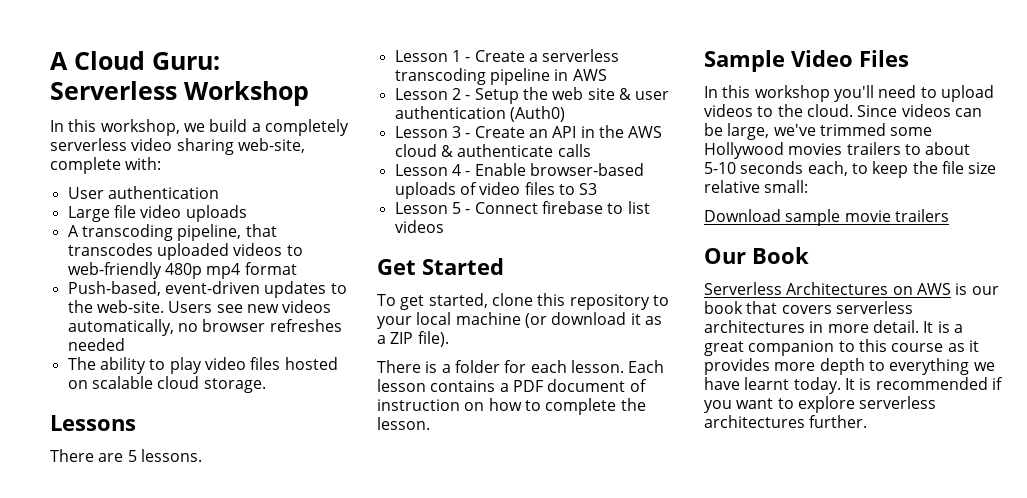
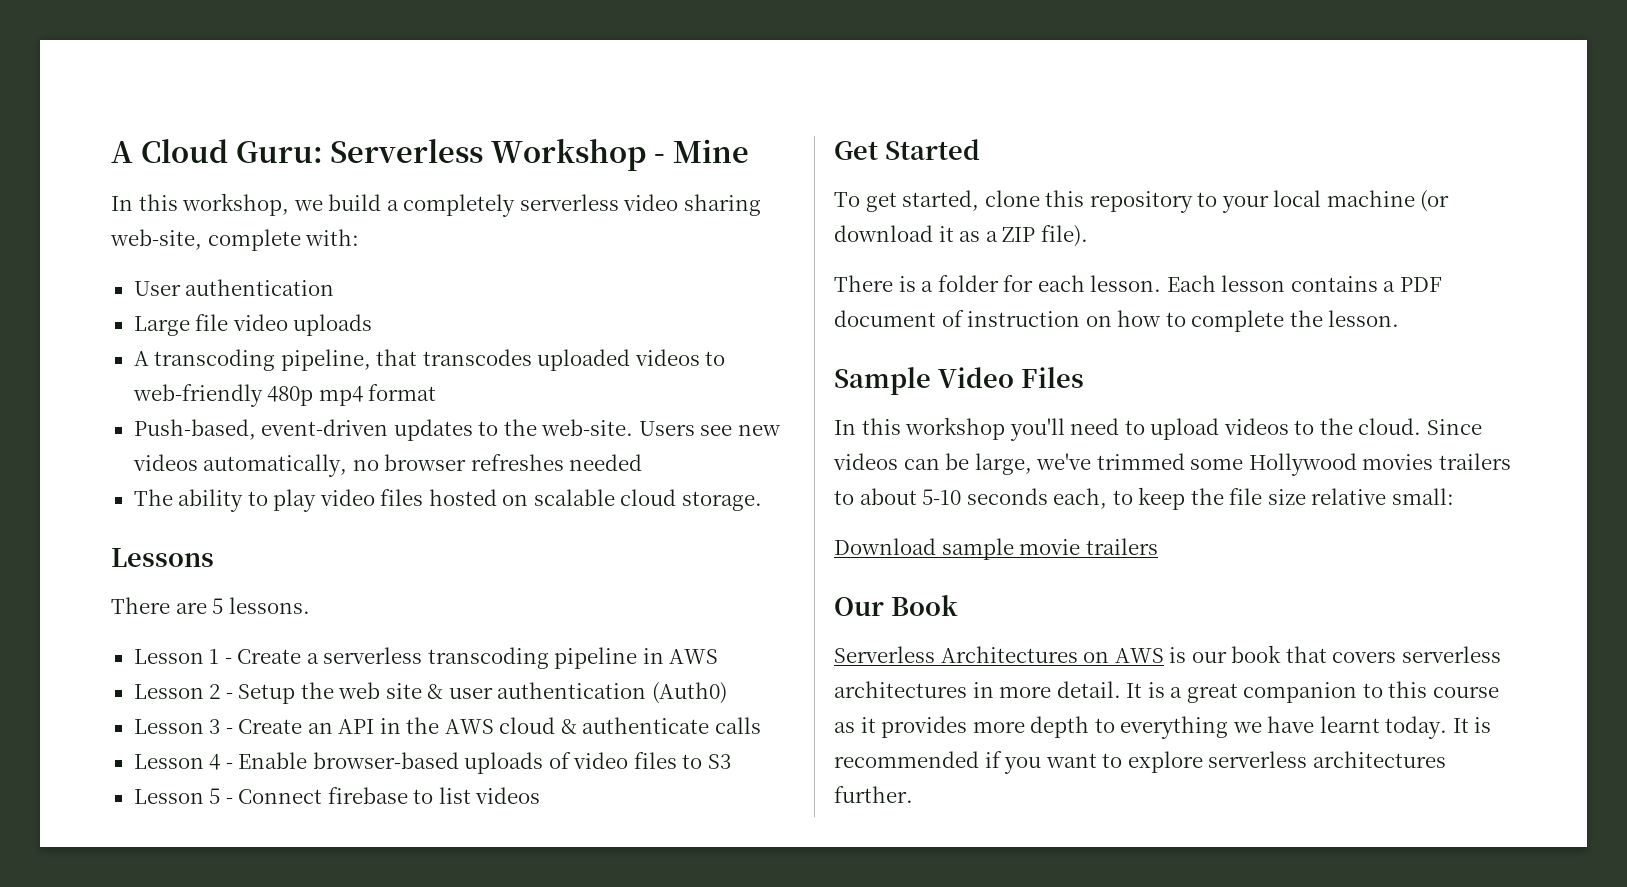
(309, 93) none -> [654,139,749,163] - Mine

